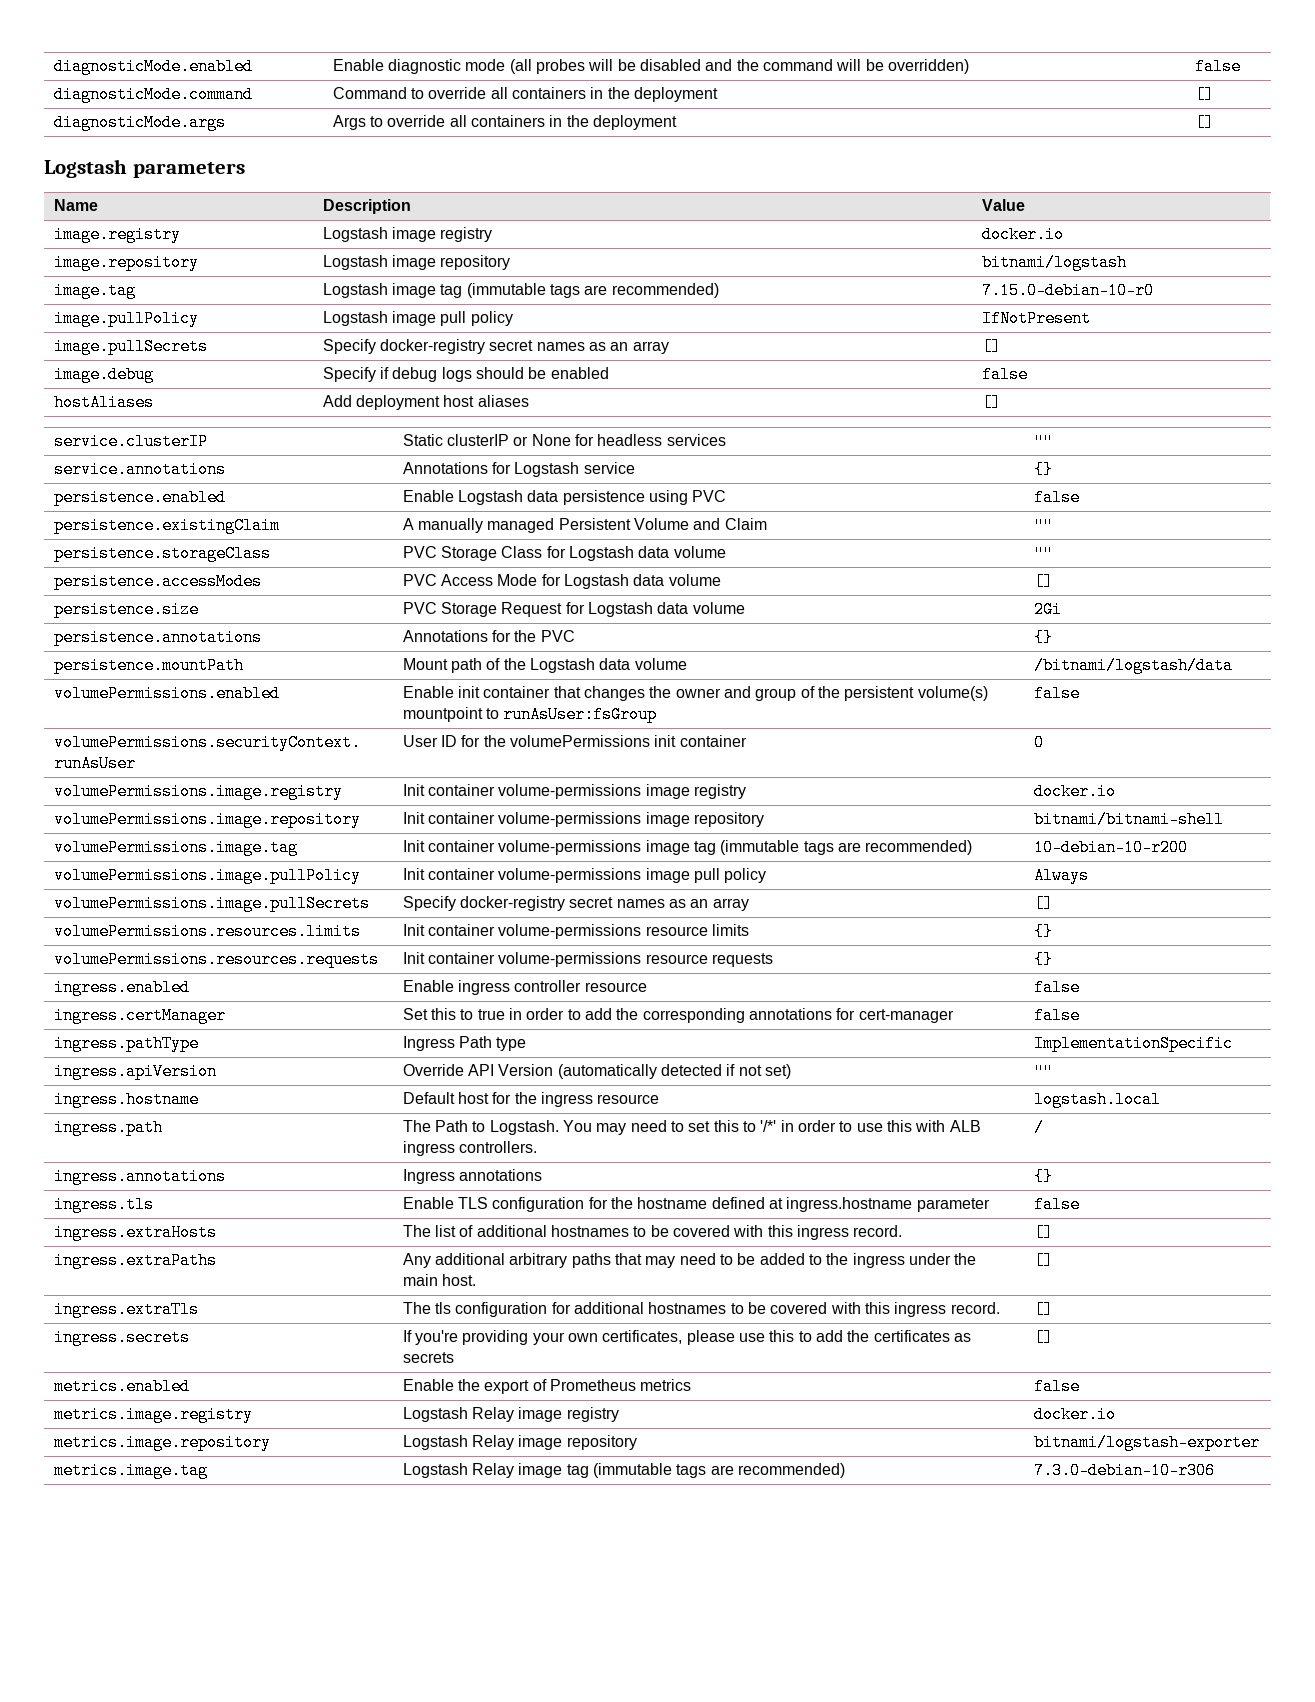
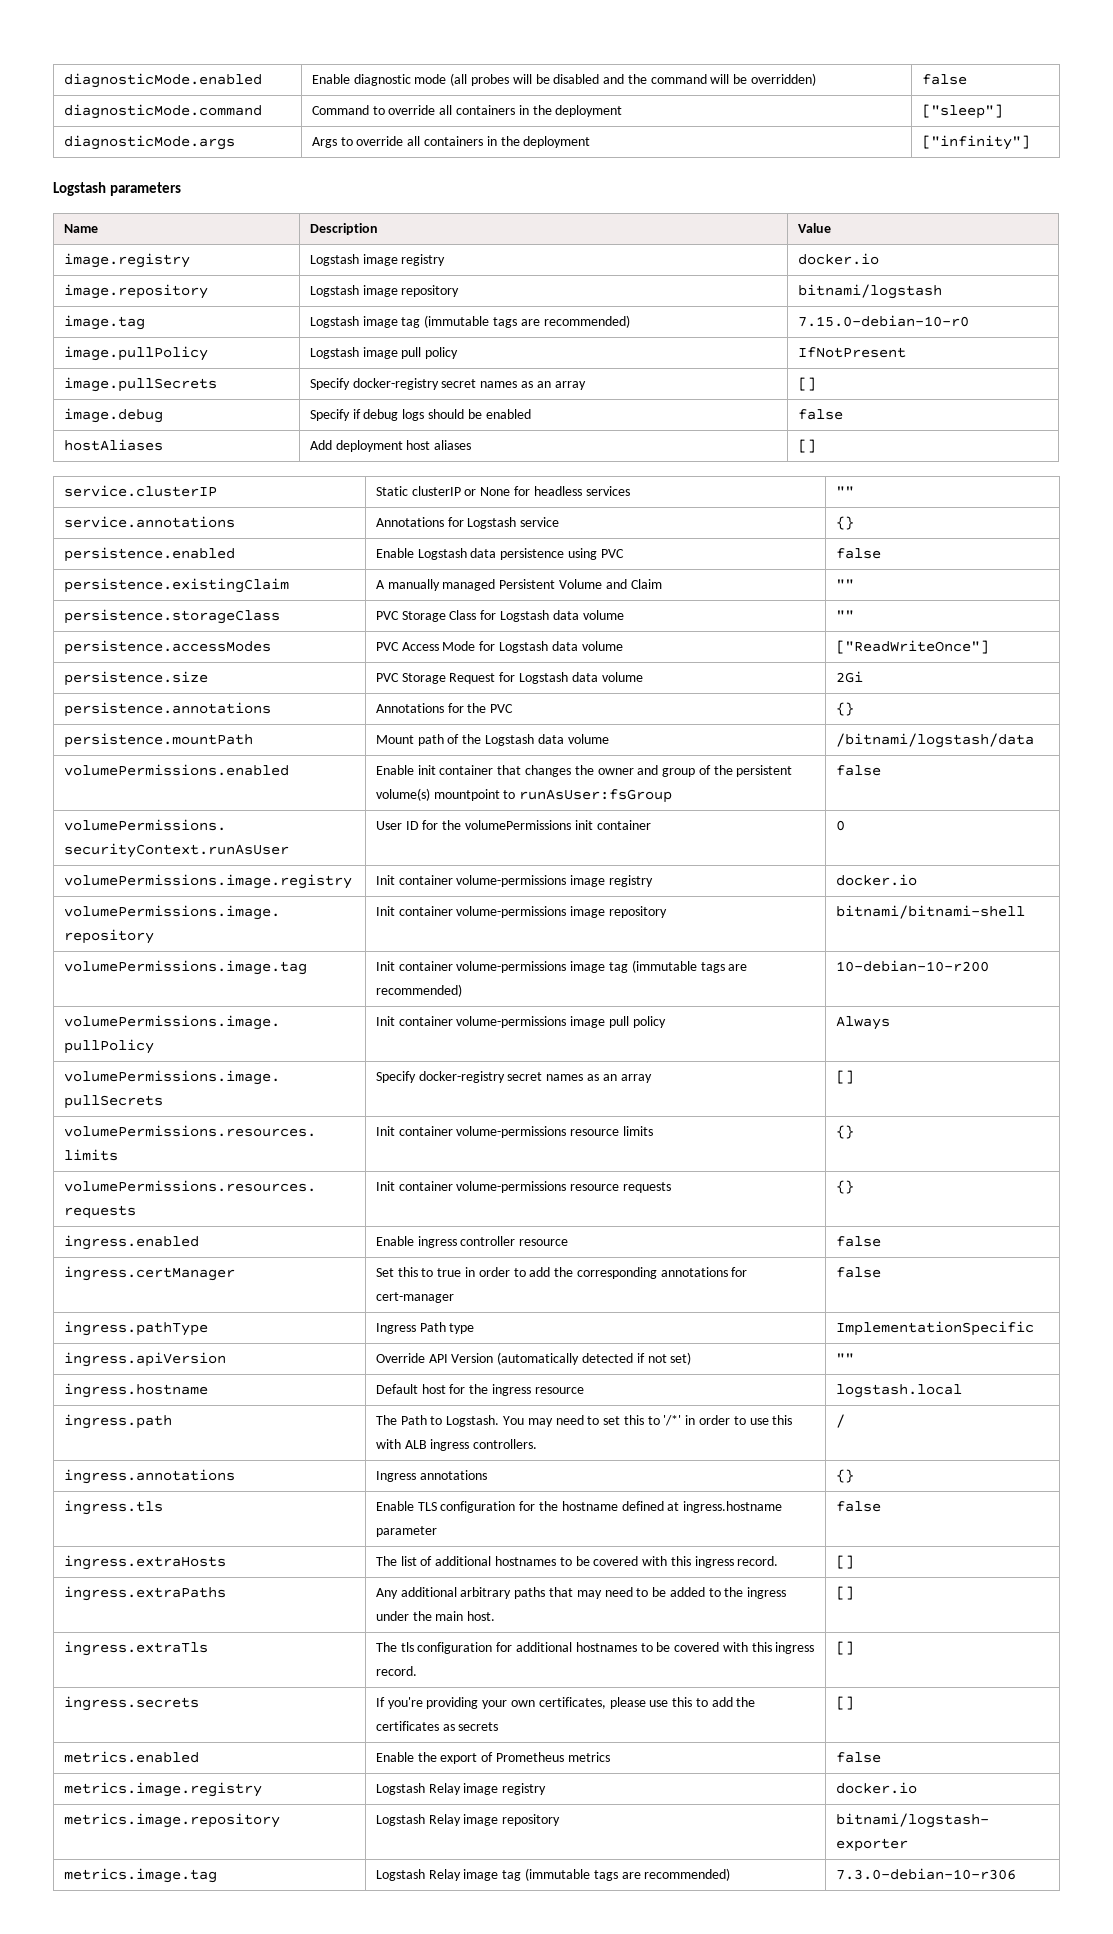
[1194,86,1214,103] [] -> [921,104,1003,119] ["sleep"]
[1194,114,1214,131] [] -> [921,135,1030,150] ["infinity"]
[1033,573,1053,590] [] -> [835,640,989,654] ["ReadWriteOnce"]

